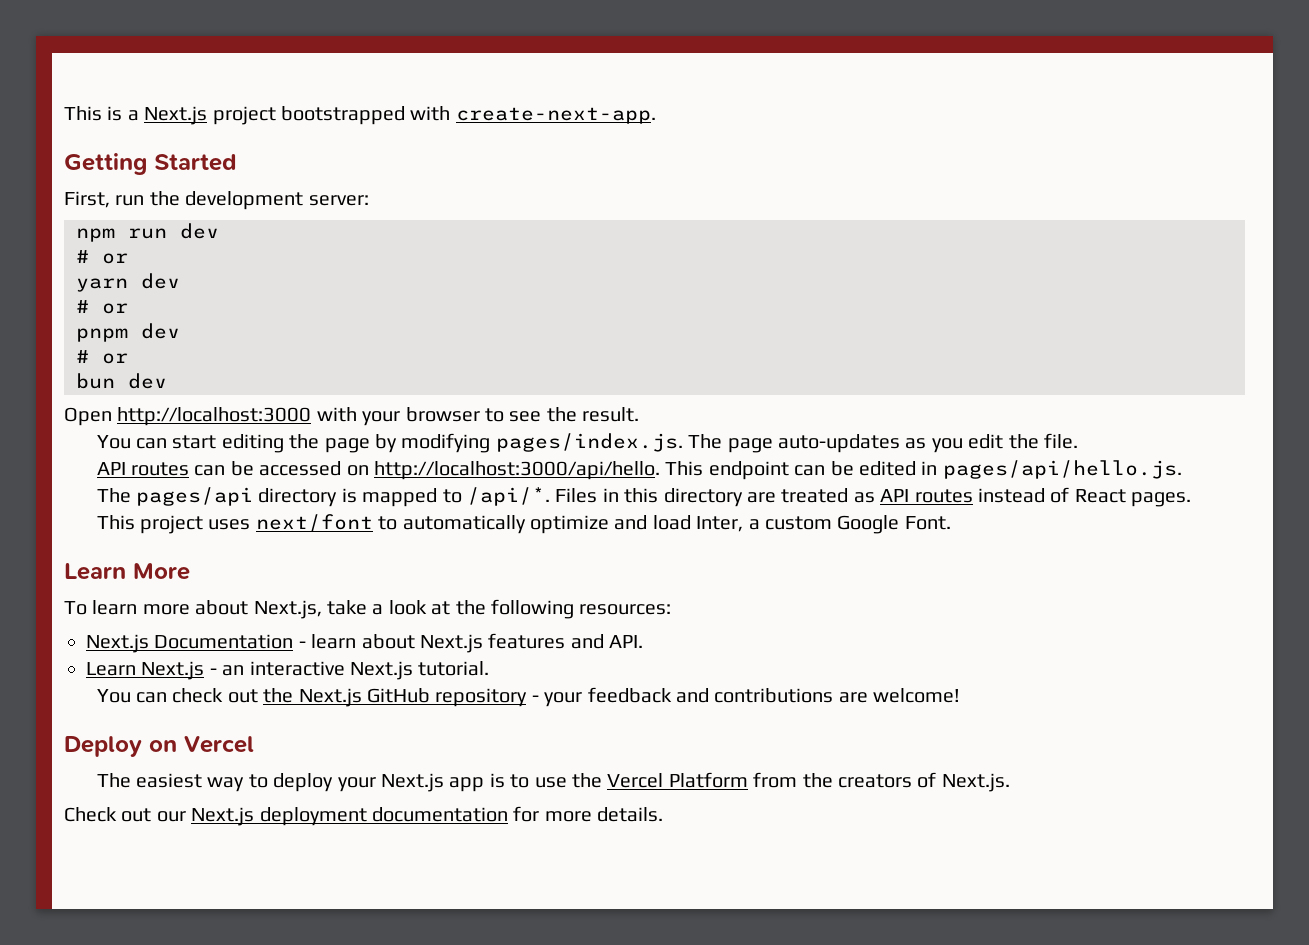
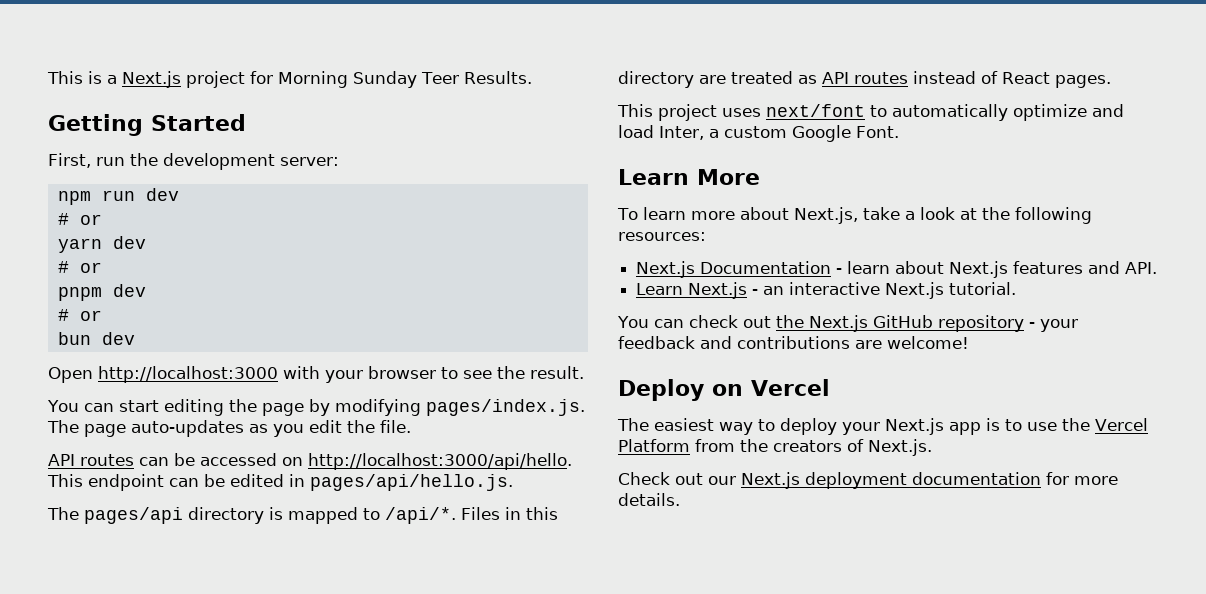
[281,106,656,125] bootstrapped with create-next-app. -> [250,71,532,88] for Morning Sunday Teer Results.

